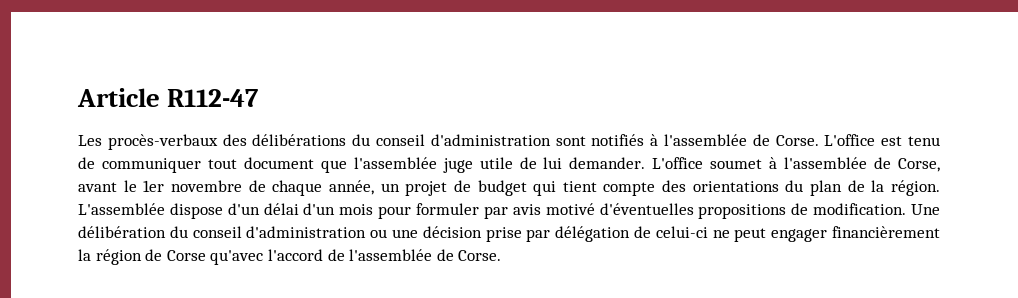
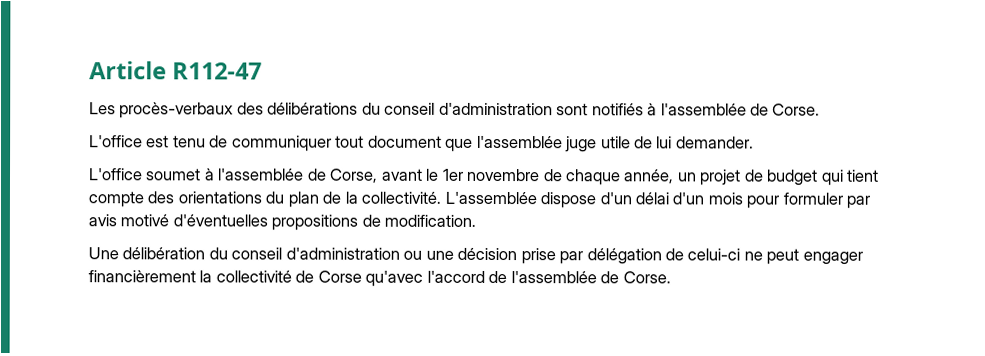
(819, 140) none -> (821, 109) //
(646, 163) none -> (754, 142) //
[890,180,940,196] région. -> [361,191,442,204] collectivité.
(907, 209) none -> (477, 220) //
[95,249,142,265] région -> [215,270,292,283] collectivité

